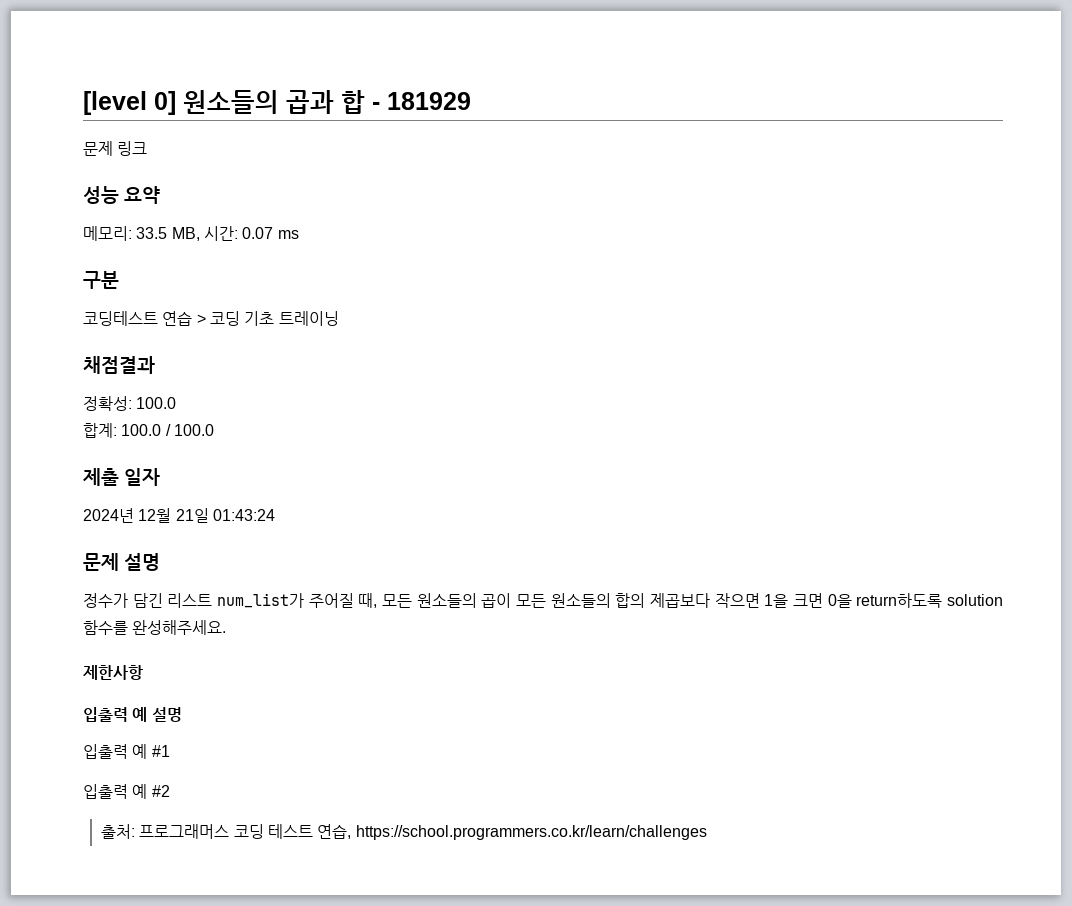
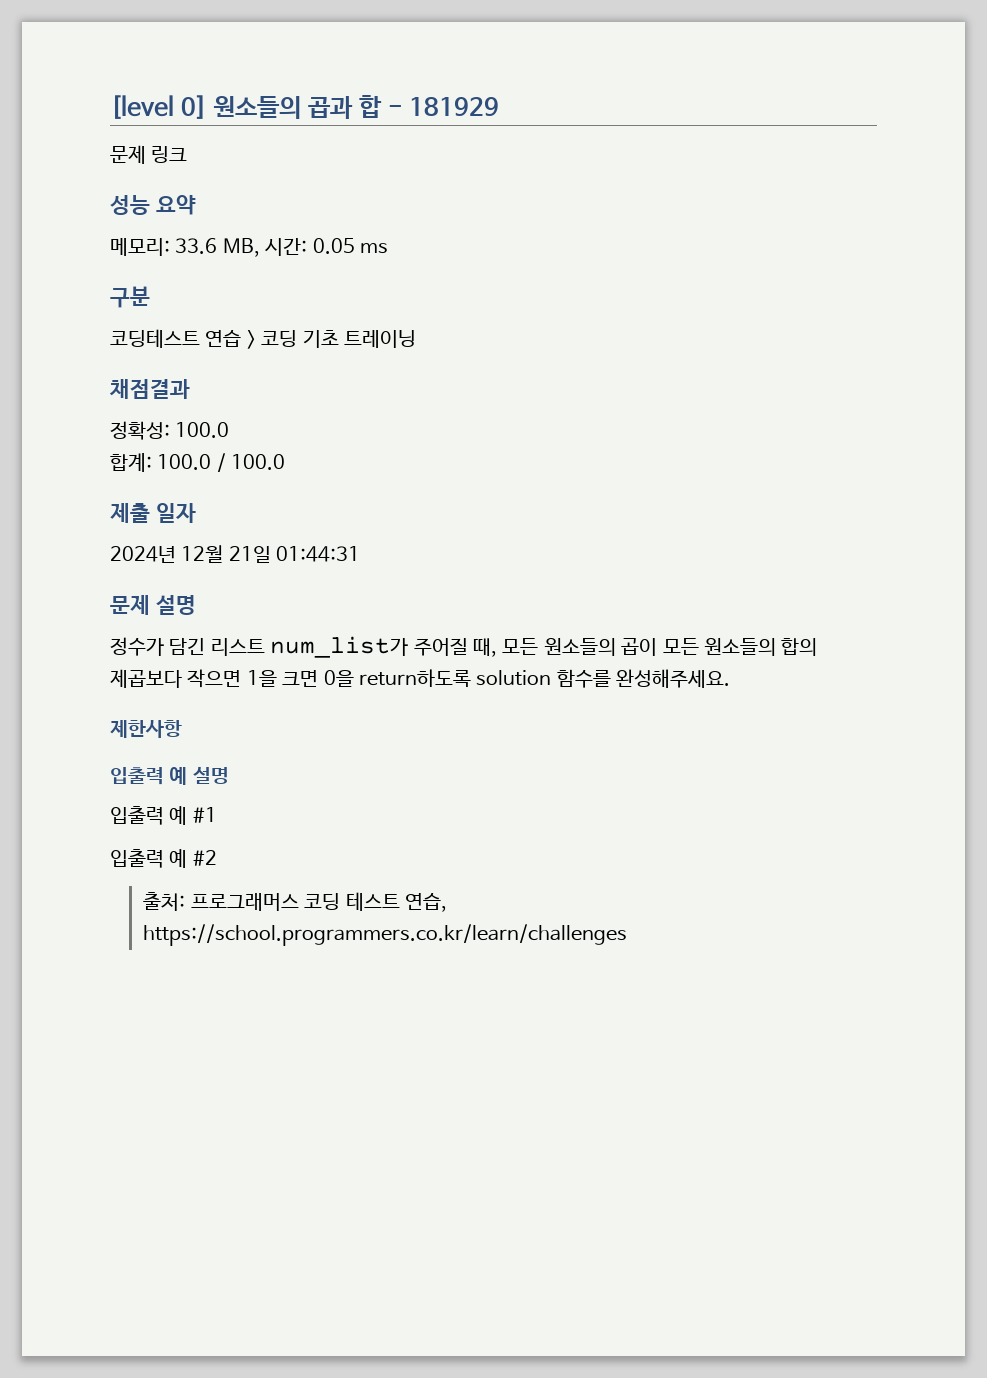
[136,227,168,239] 33.5 -> [175,238,218,254] 33.6
[242,227,274,239] 0.07 -> [312,238,355,254] 0.05
[212,509,275,521] 01:43:24 -> [276,546,361,562] 01:44:31

